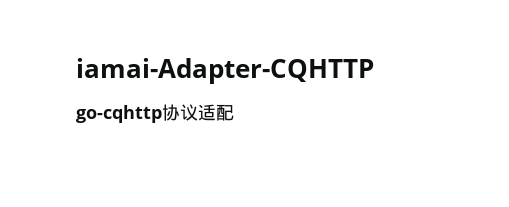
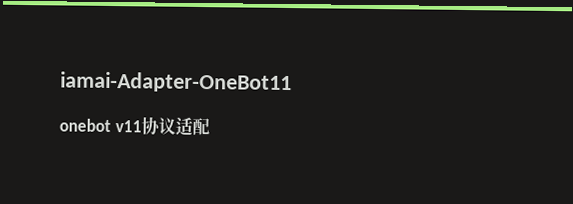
[76,58,374,84] [76,105,162,123] iamai-Adapter-CQHTTP // go-cqhttp -> [60,71,292,94] [59,118,142,133] iamai-Adapter-OneBot11 // onebot v11

